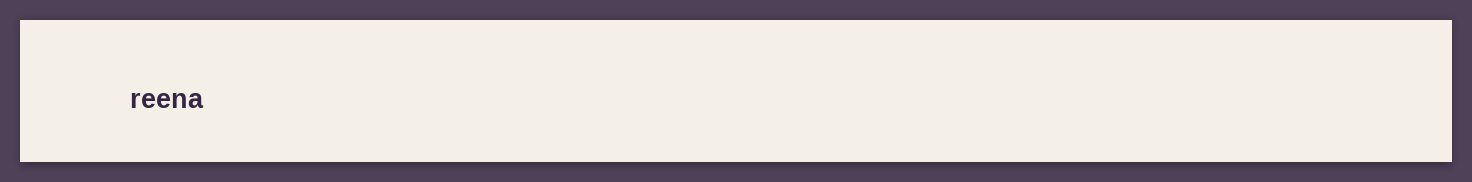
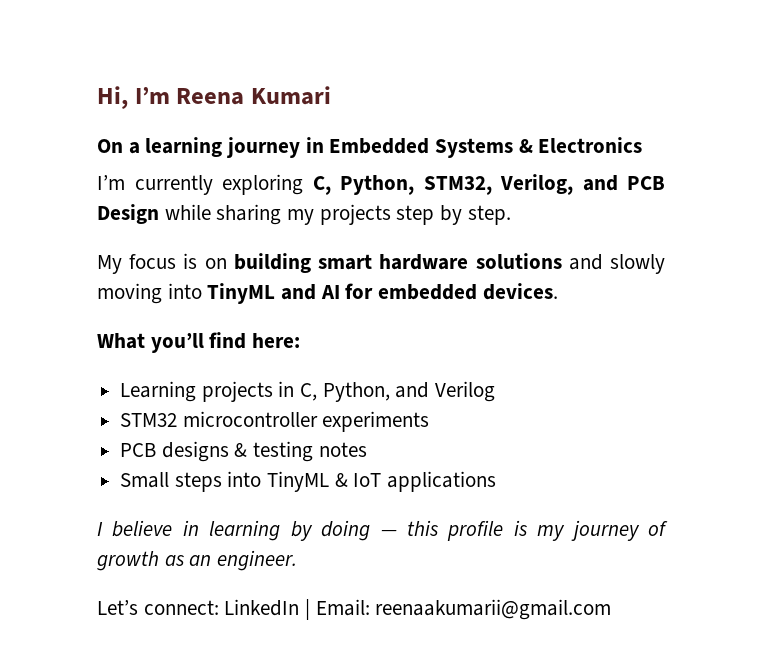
[130,93,204,108] reena -> [97,86,331,109] [97,137,643,158] [97,174,665,195] [97,204,511,225] [97,253,665,274] [97,283,558,304] [97,332,301,353] [120,381,496,402] [120,411,430,432] [120,441,367,462] [120,471,497,492] [97,520,668,541] [97,550,298,571] [97,599,612,620] Hi, I’m Reena Kumari // On a learning journey in Embedded Systems & Electronics // I’m currently exploring C, Python, STM32, Verilog, and PCB Design while sharing my projects step by step. // My focus is on building smart hardware solutions and slowly moving into TinyML and AI for embedded devices. // What you’ll find here: // Learning projects in C, Python, and Verilog // STM32 microcontroller experiments // PCB designs & testing notes // Small steps into TinyML & IoT applications // I believe in learning by doing — this profile is my journey of growth as an engineer. // Let’s connect: LinkedIn | Email: reenaakumarii@gmail.com

